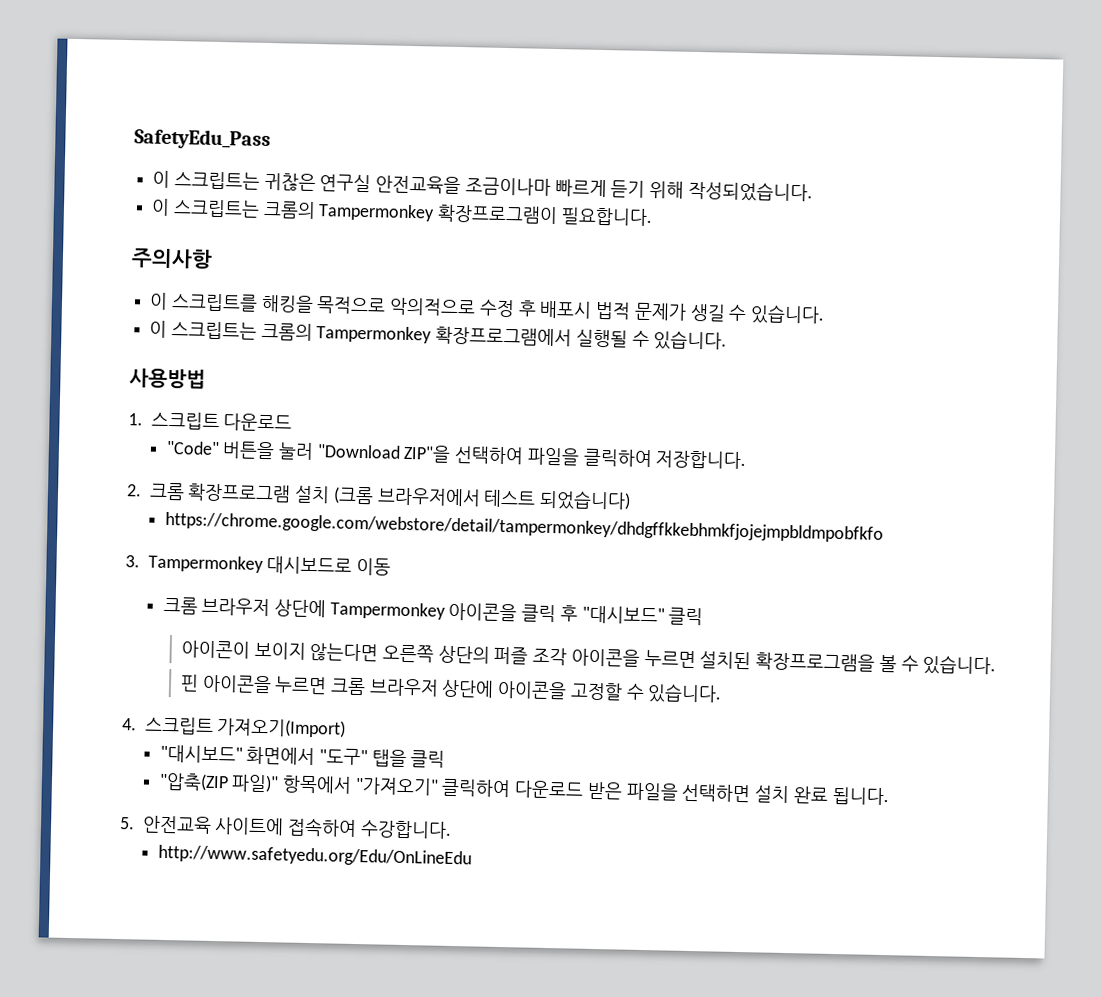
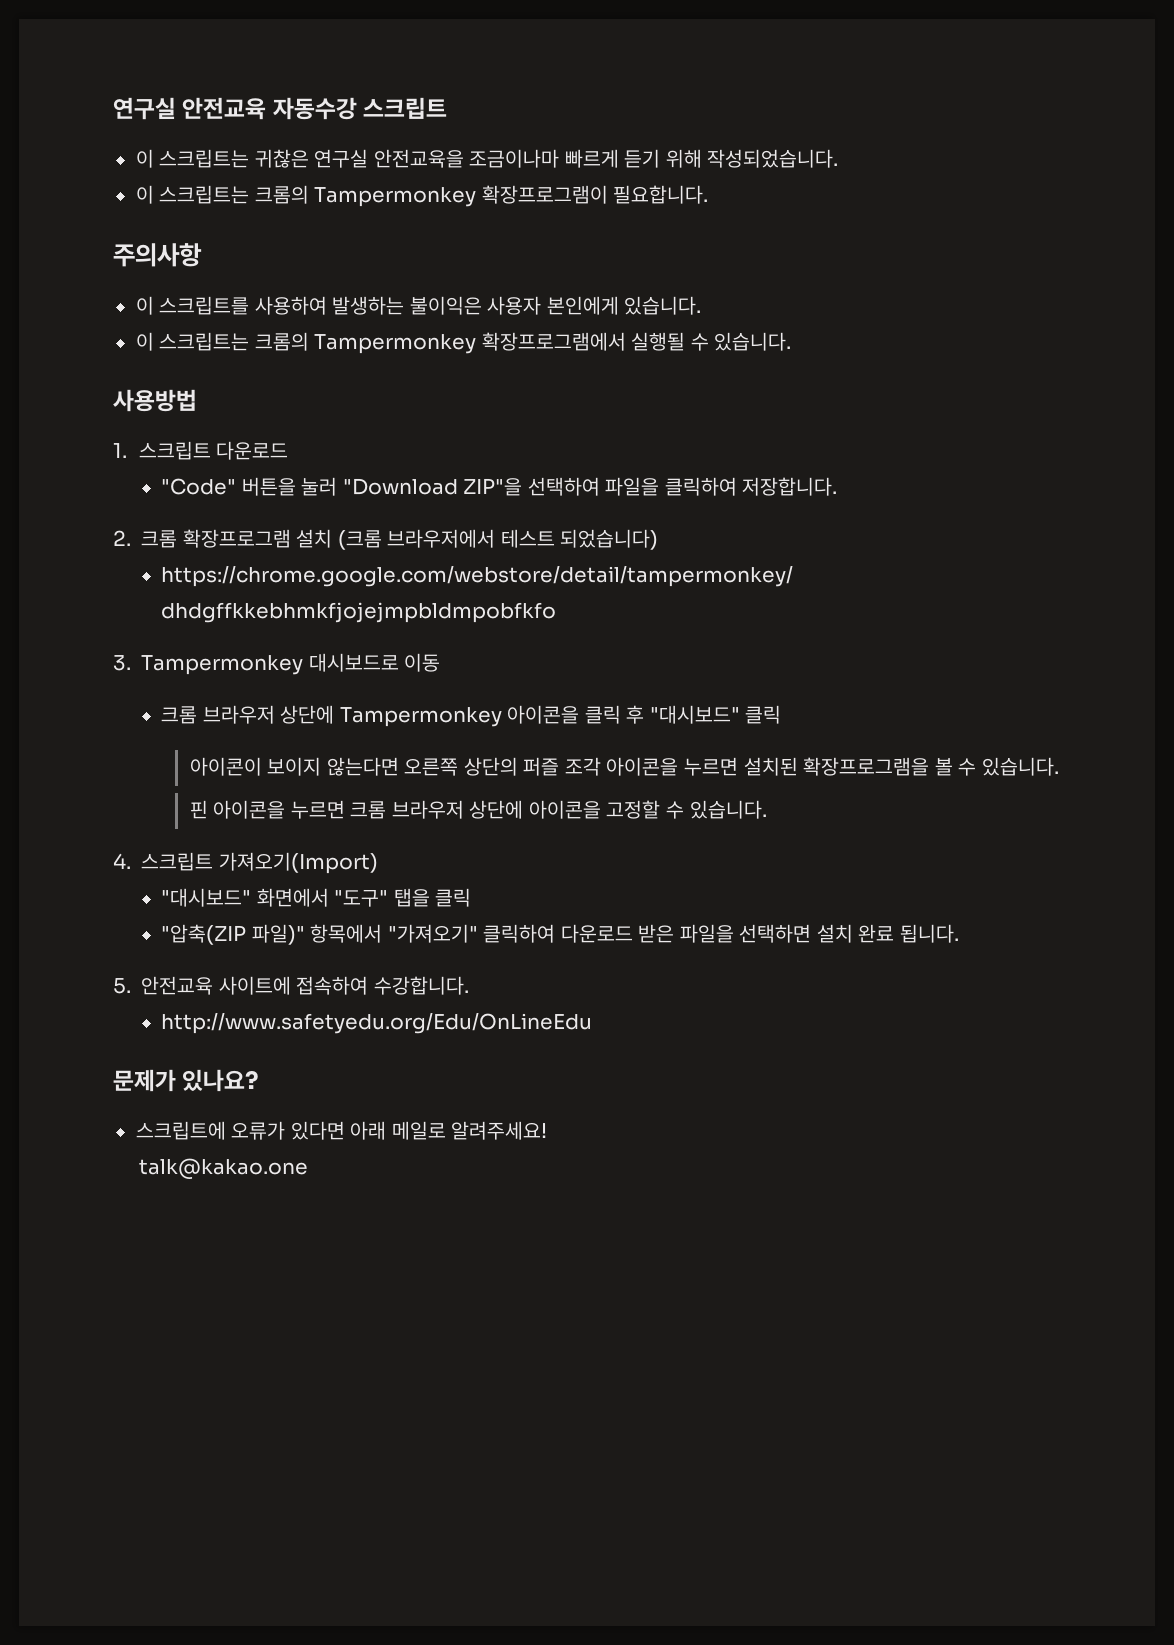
[134,128,271,151] SafetyEdu_Pass -> [113,97,448,120] 연구실 안전교육 자동수강 스크립트
[260,294,748,322] 해킹을 목적으로 악의적으로 수정 후 배포시 법적 문제가 생길 수 -> [254,296,619,315] 사용하여 발생하는 불이익은 사용자 본인에게
(472, 856) none -> [113,1069,260,1092] [135,1121,548,1140] [138,1158,308,1179] // 문제가 있나요? // 스크립트에 오류가 있다면 아래 메일로 알려주세요! // talk@kakao.one

